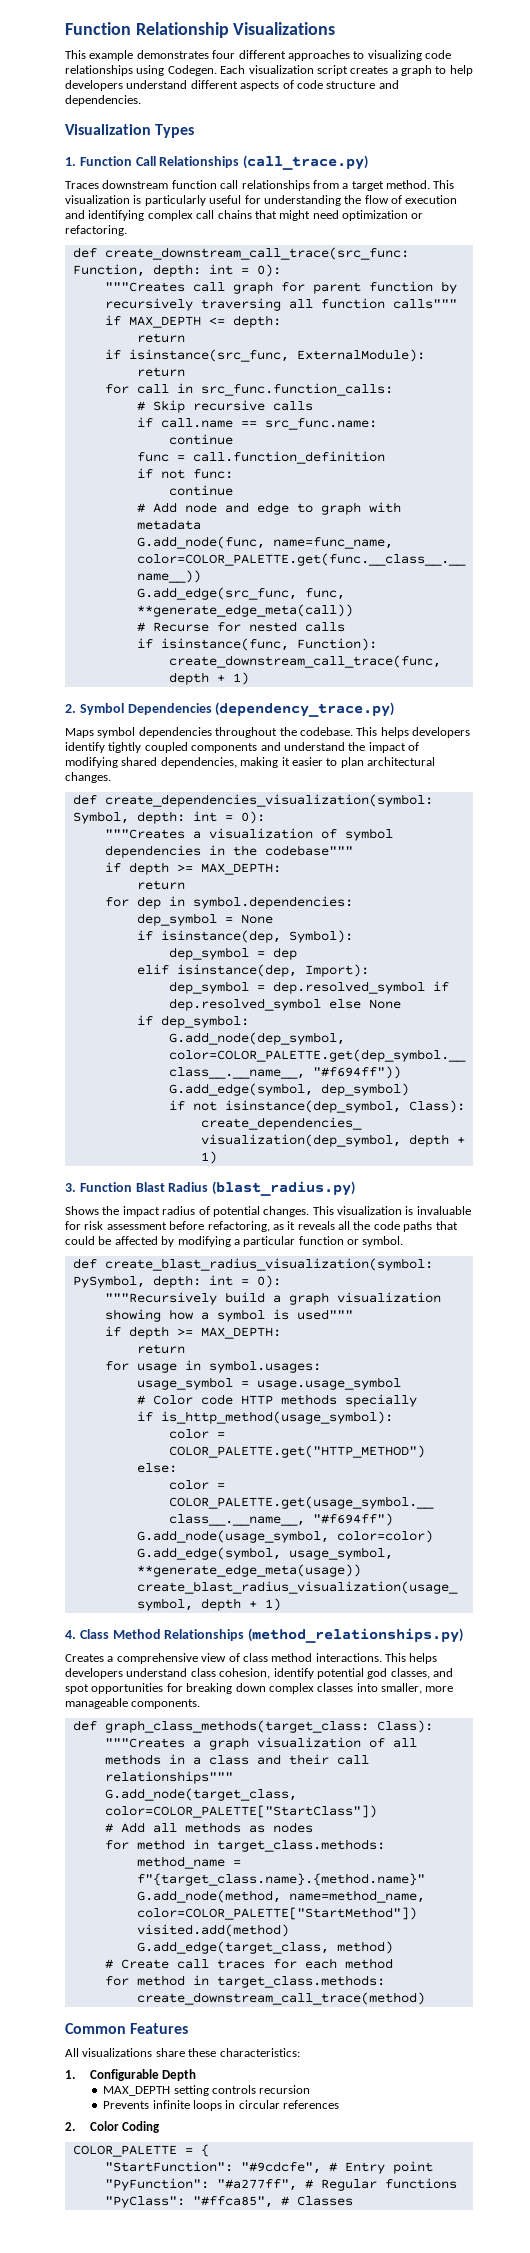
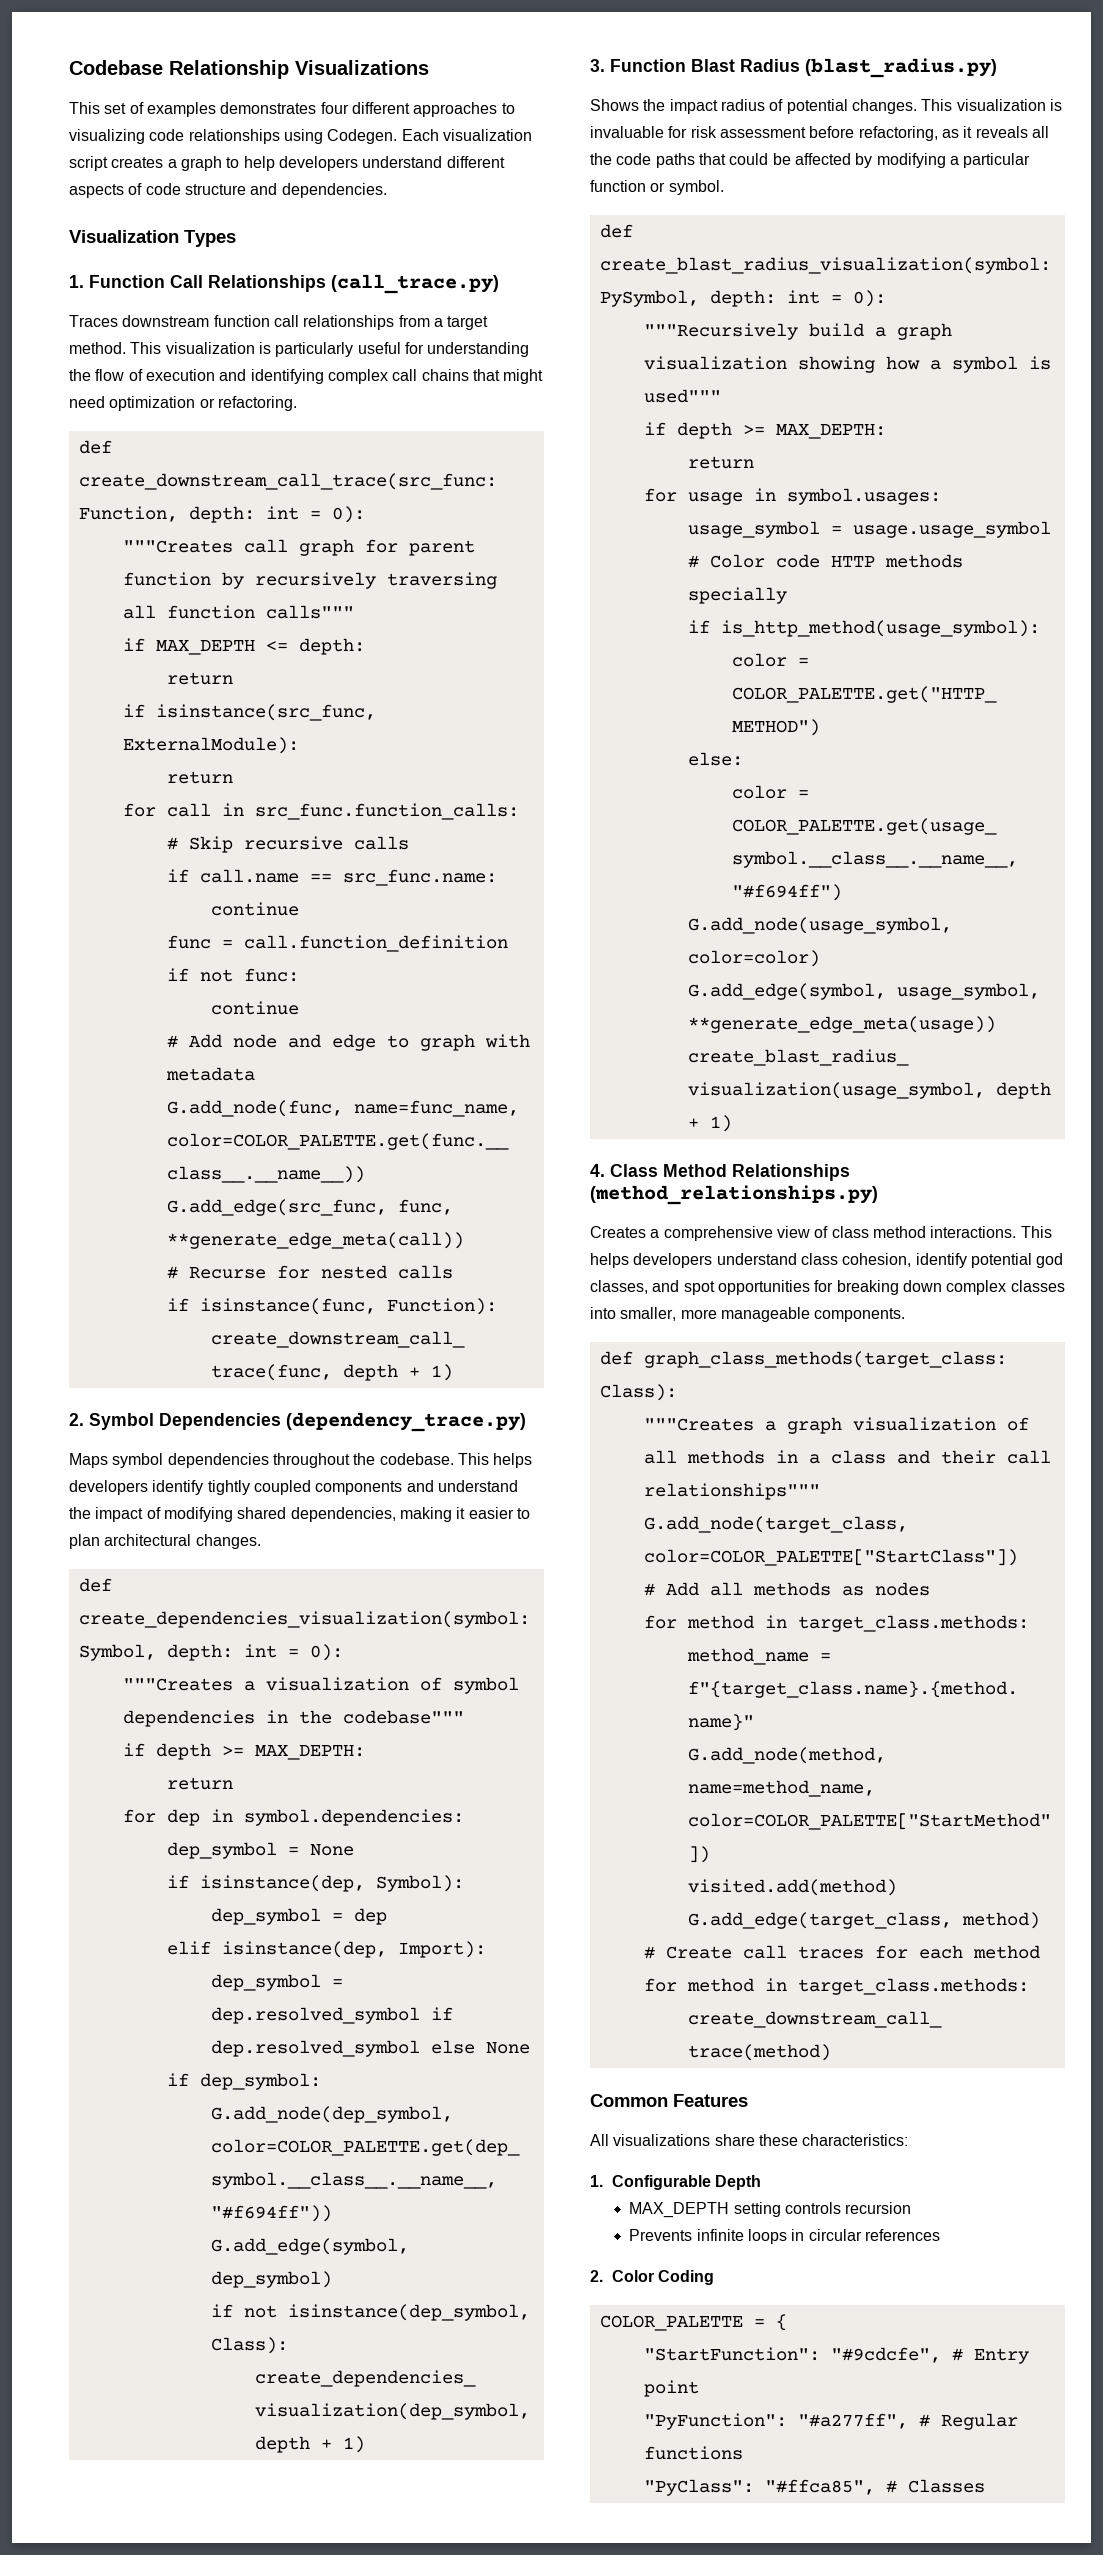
[65,22,131,35] Function -> [69,60,163,75] Codebase
[89,50,134,61] example -> [104,102,216,117] set of examples

